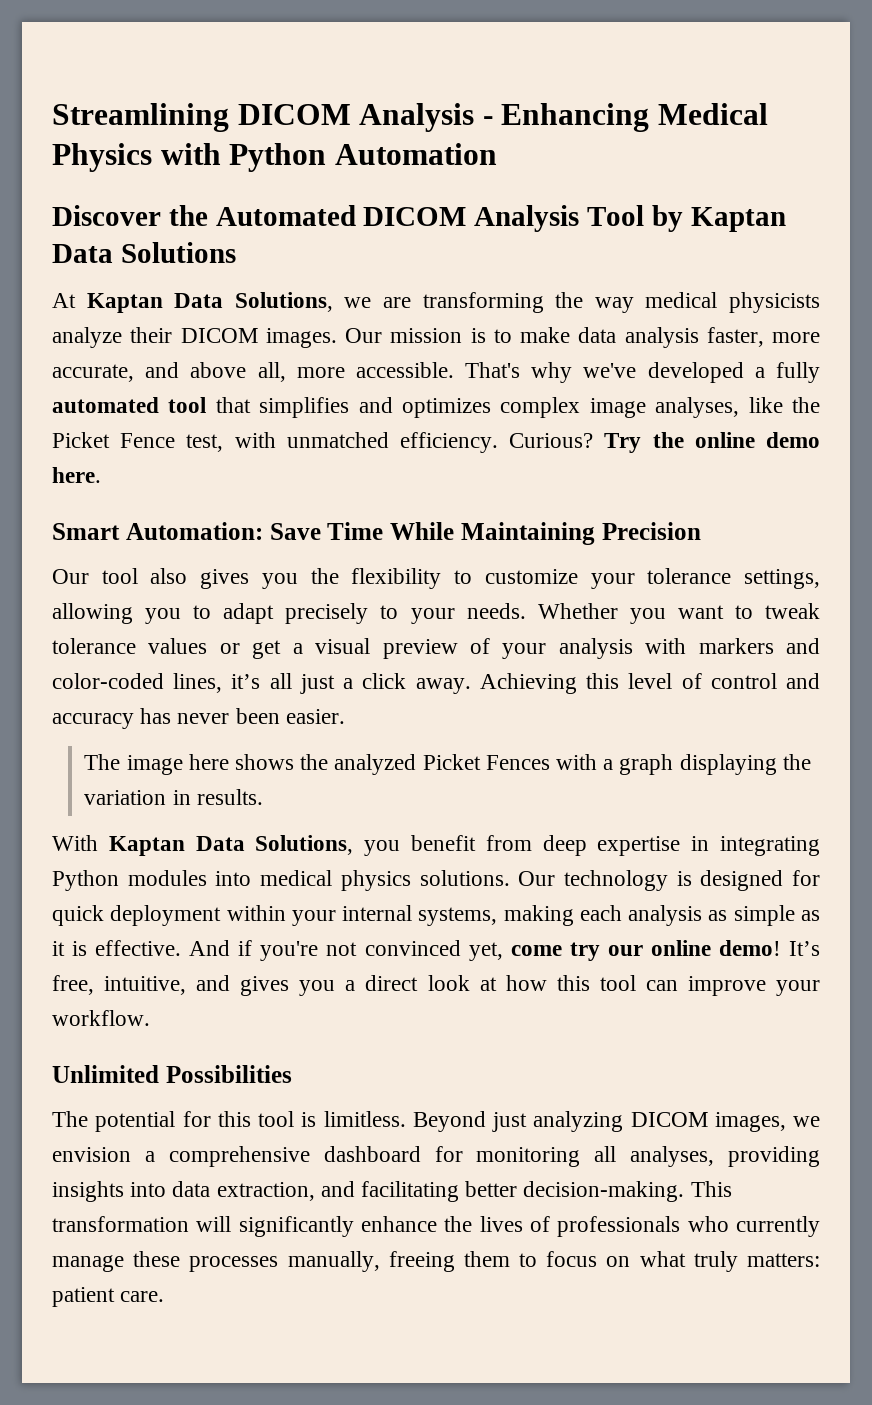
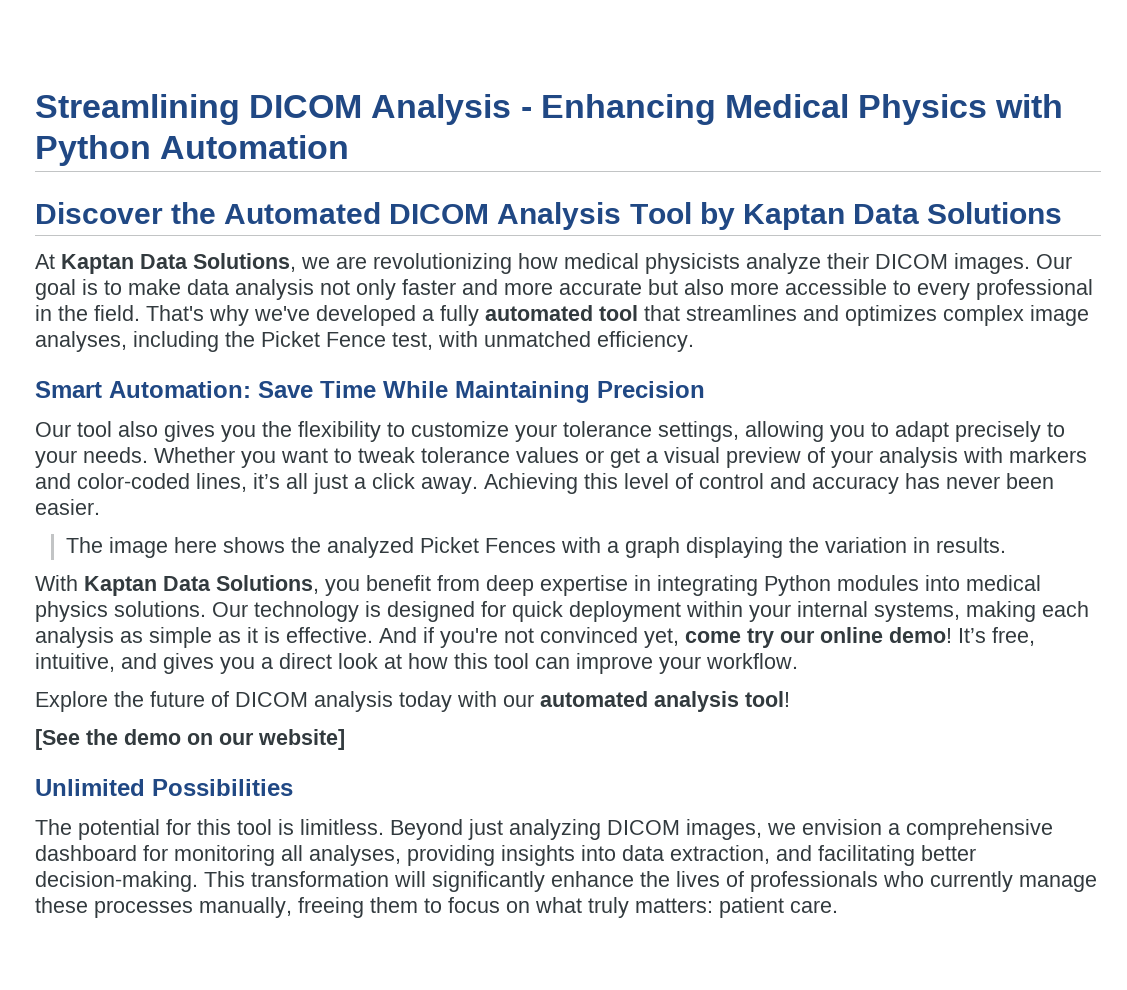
[422,292,634,313] transforming the way -> [373,253,558,274] revolutionizing how
[390,328,463,343] mission -> [35,279,76,300] goal
[706,327,820,347] [52,362,454,382] faster, more accurate, and above all, more accessible. -> [320,279,1093,300] [35,305,140,321] not only faster and more accurate but also more accessible to every professional in the field.
[259,397,350,418] simplifies -> [686,305,797,321] streamlines
[748,397,783,413] like -> [133,331,219,352] including
[509,432,821,453] [52,467,101,483] Curious? Try the online demo here. -> (694, 341) none
(150, 1018) none -> [35,691,790,712] [35,729,345,750] // Explore the future of DICOM analysis today with our automated analysis tool! // [See the demo on our website]

